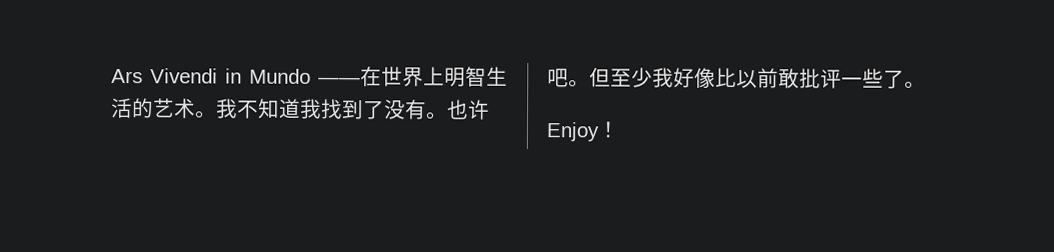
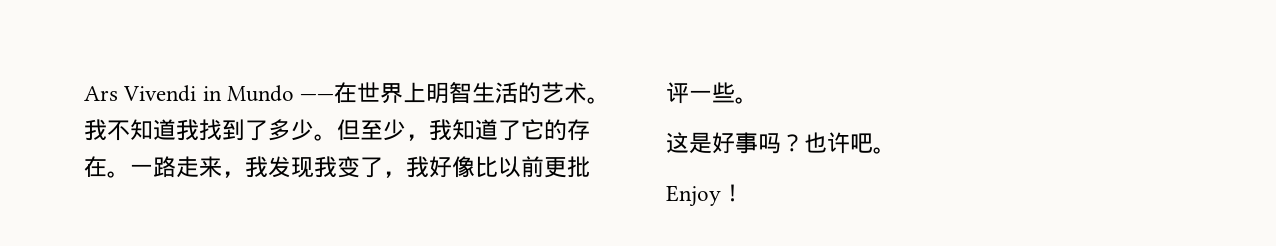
[384,99,490,120] [547,67,653,88] 没有。也许吧。但至少 -> [268,119,590,141] [84,156,406,178] 多少。但至少，我知道了它的存在。一路走来，我发现我变了，
[778,68,800,89] 敢 -> [544,157,567,178] 更
[883,69,905,89] 了 -> [735,97,758,104] [666,132,873,154] 。 // 这是好事吗？也许吧

